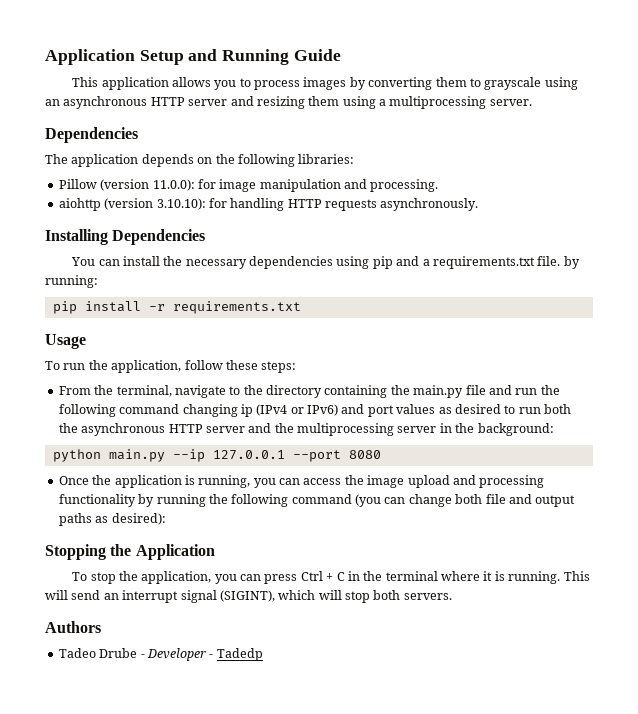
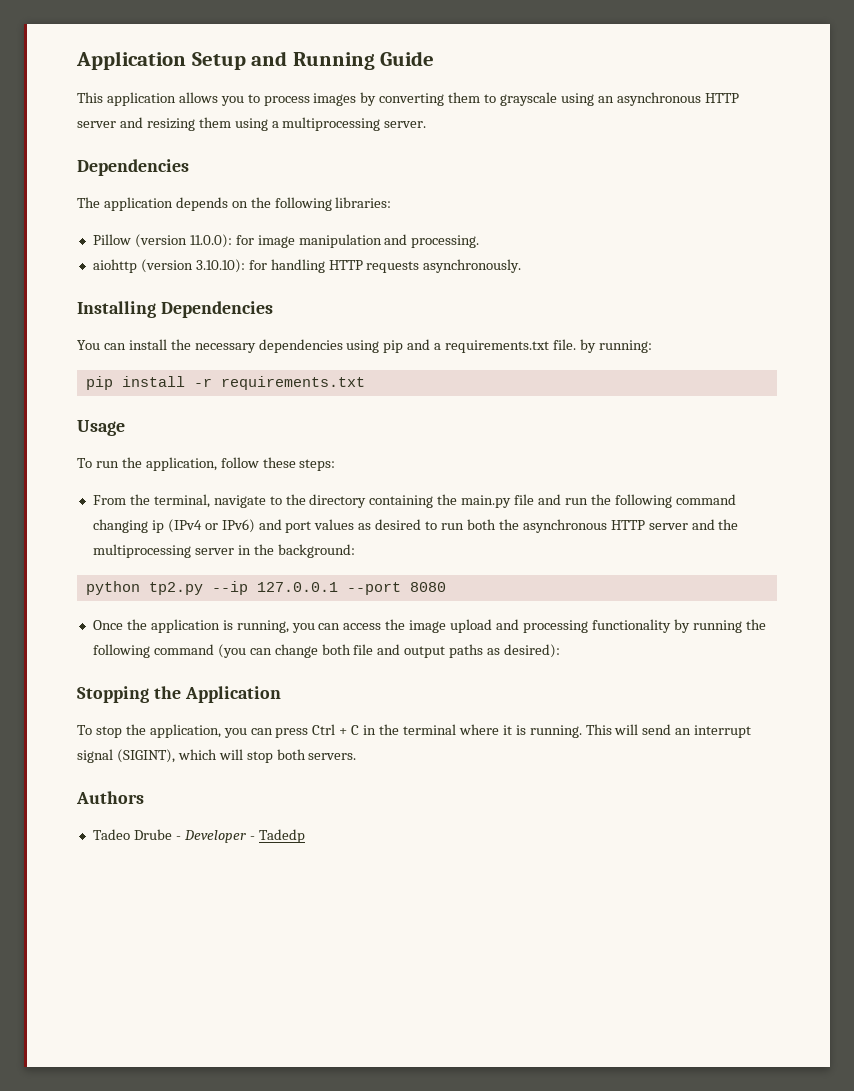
[108,449,165,462] main.py -> [148,582,203,595] tp2.py

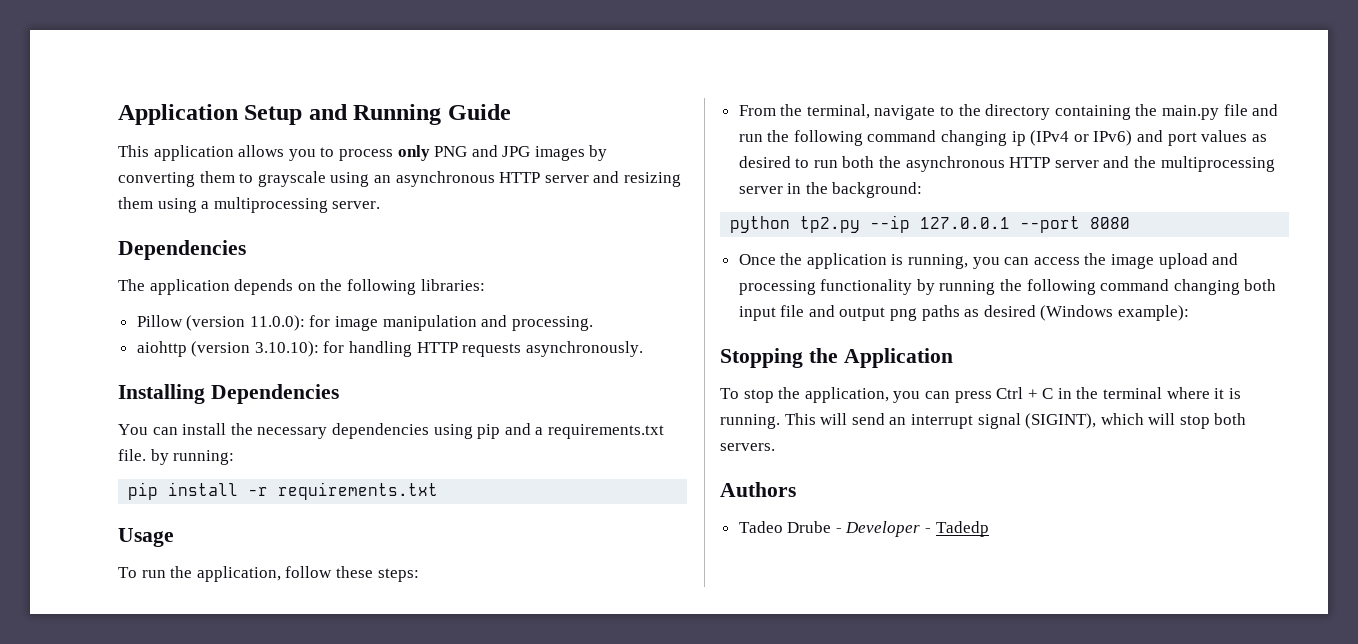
(310, 101) none -> [397,145,531,161] only PNG and JPG
[217,644,351,658] (you can change both -> [1173,279,1277,295] [738,306,776,321] changing both input
(446, 652) none -> [890,308,918,321] png
[504,644,561,658] desired): -> [983,305,1190,321] desired (Windows example):

